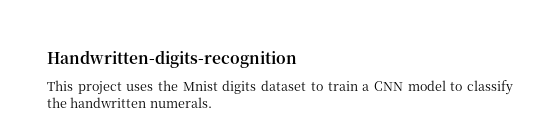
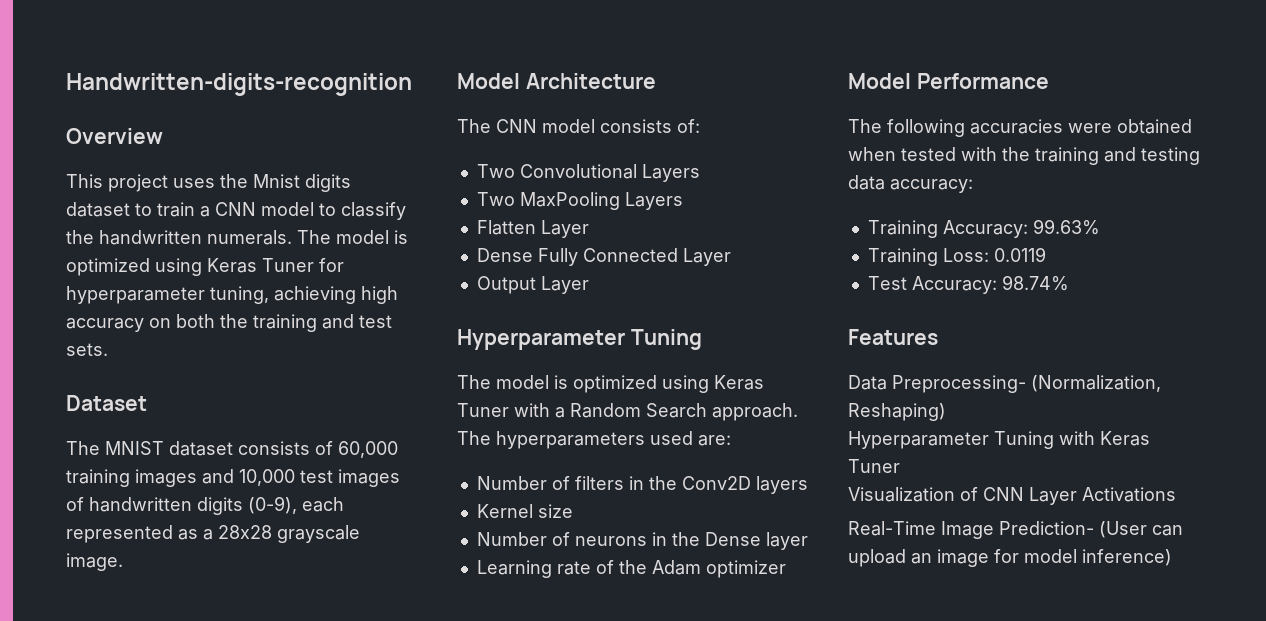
(297, 59) none -> [66,128,163,144] // Overview
(212, 102) none -> [297,230,408,244] [66,258,344,276] [66,286,398,304] [66,314,392,332] [66,343,108,356] [66,395,147,411] [66,441,398,458] [66,469,400,487] [66,496,344,515] [66,525,360,543] [66,553,123,571] [457,73,656,89] [457,119,700,133] [476,164,700,182] [476,192,683,210] [476,220,589,238] [476,248,731,266] [476,276,589,294] [457,329,702,350] [457,375,764,393] [457,403,798,421] [457,431,731,449] [476,476,808,494] [476,504,573,518] [476,532,808,550] [476,560,786,578] [848,73,1049,89] [848,119,1192,137] [848,147,1200,165] [848,175,973,193] [867,219,1100,238] [867,247,1046,266] [867,275,1069,294] [848,329,938,345] [848,375,1161,393] [848,403,946,421] [848,431,1150,449] [848,459,900,473] [848,487,1176,505] [848,521,1183,539] [848,549,1172,567] The model is optimized using Keras Tuner for hyperparameter tuning, achieving high accuracy on both the training and test sets. // Dataset // The MNIST dataset consists of 60,000 training images and 10,000 test images of handwritten digits (0-9), each represented as a 28x28 grayscale image. // Model Architecture // The CNN model consists of: // Two Convolutional Layers // Two MaxPooling Layers // Flatten Layer // Dense Fully Connected Layer // Output Layer // Hyperparameter Tuning // The model is optimized using Keras Tuner with a Random Search approach. The hyperparameters used are: // Number of filters in the Conv2D layers // Kernel size // Number of neurons in the Dense layer // Learning rate of the Adam optimizer // Model Performance // The following accuracies were obtained when tested with the training and testing data accuracy: // Training Accuracy: 99.63% // Training Loss: 0.0119 // Test Accuracy: 98.74% // Features // Data Preprocessing- (Normalization, Reshaping) // Hyperparameter Tuning with Keras Tuner // Visualization of CNN Layer Activations // Real-Time Image Prediction- (User can upload an image for model inference)

